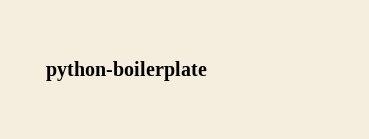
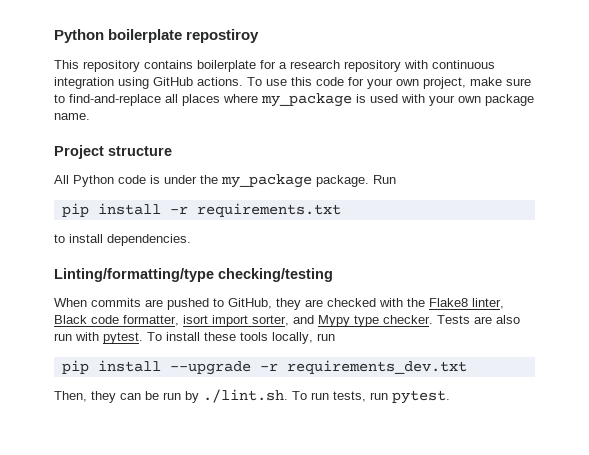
[46,61,207,81] python-boilerplate -> [54,29,260,43] [54,60,495,72] [54,77,531,89] [54,93,534,107] [54,113,90,120] [54,145,172,159] [54,174,396,188] [61,203,341,217] [54,234,191,246] [54,268,333,282] [54,298,504,310] [54,315,520,327] [54,332,335,344] [61,360,467,375] [54,389,450,404] Python boilerplate repostiroy // This repository contains boilerplate for a research repository with continuous integration using GitHub actions. To use this code for your own project, make sure to find-and-replace all places where my_package is used with your own package name. // Project structure // All Python code is under the my_package package. Run // pip install -r requirements.txt // to install dependencies. // Linting/formatting/type checking/testing // When commits are pushed to GitHub, they are checked with the Flake8 linter, Black code formatter, isort import sorter, and Mypy type checker. Tests are also run with pytest. To install these tools locally, run // pip install --upgrade -r requirements_dev.txt // Then, they can be run by ./lint.sh. To run tests, run pytest.

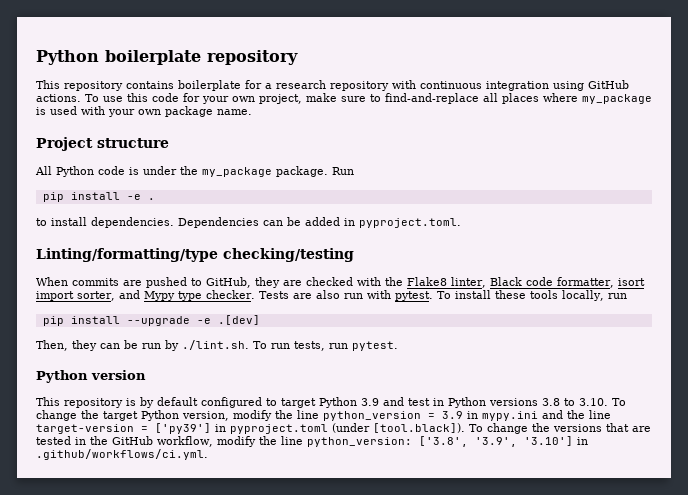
[186,29,260,43] repostiroy -> [207,50,298,65] repository
[169,203,341,217] -r requirements.txt -> [126,194,155,200] -e .
(191, 240) none -> [178,217,461,228] Dependencies can be added in pyproject.toml.
[259,360,467,374] -r requirements_dev.txt -> [196,315,260,325] -e .[dev]
(450, 397) none -> [36,370,146,383] [36,397,626,408] [36,410,611,421] [36,423,651,434] [36,436,588,447] [36,449,208,460] // Python version // This repository is by default configured to target Python 3.9 and test in Python versions 3.8 to 3.10. To change the target Python version, modify the line python_version = 3.9 in mypy.ini and the line target-version = ['py39'] in pyproject.toml (under [tool.black]). To change the versions that are tested in the GitHub workflow, modify the line python_version: ['3.8', '3.9', '3.10'] in .github/workflows/ci.yml.

